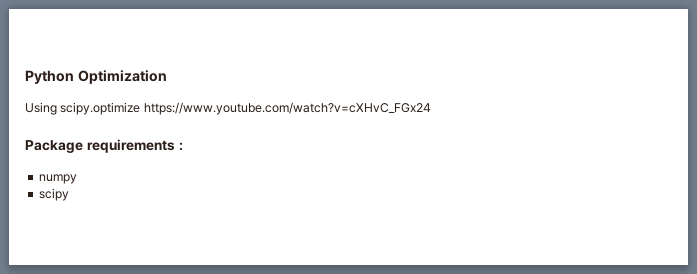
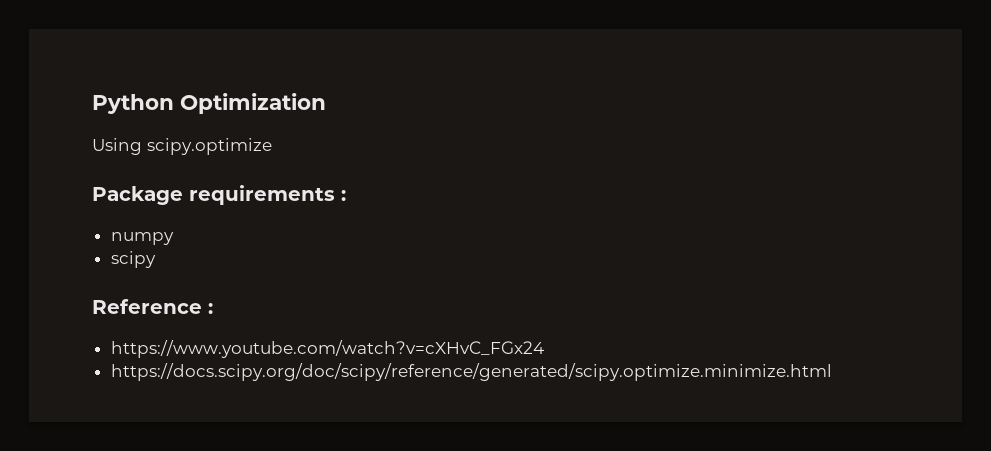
[143,102,431,115] https://www.youtube.com/watch?v=cXHvC_FGx24 -> (272, 146) none
(69, 194) none -> [92,299,213,314] [110,340,544,358] [110,363,832,381] // Reference : // https://www.youtube.com/watch?v=cXHvC_FGx24 // https://docs.scipy.org/doc/scipy/reference/generated/scipy.optimize.minimize.html

